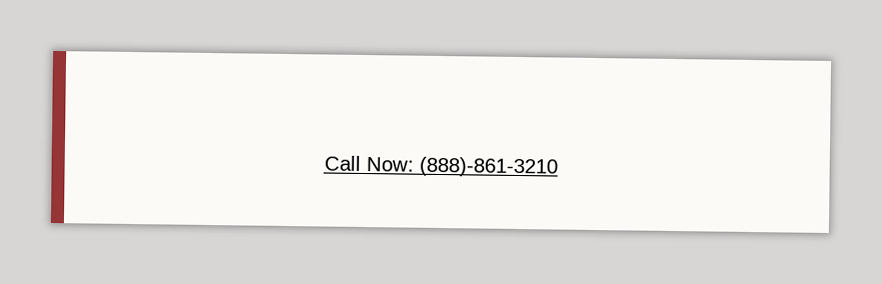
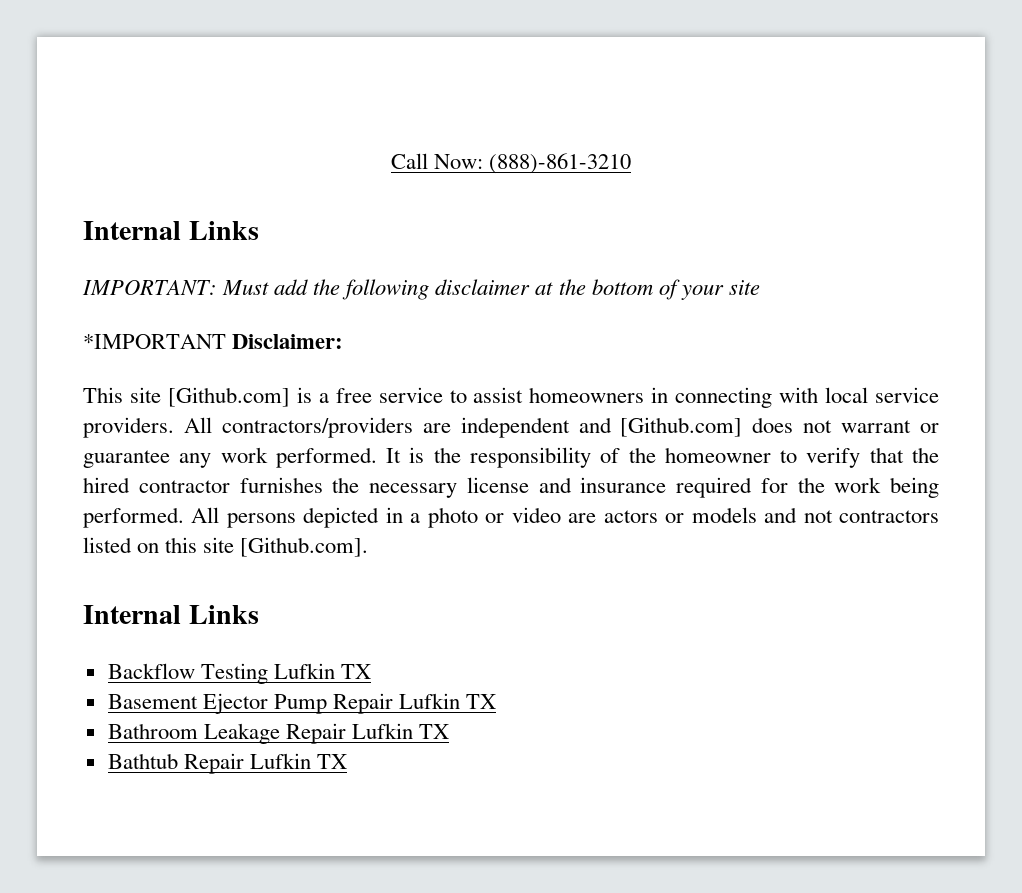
(558, 167) none -> [83,221,259,240] [82,279,760,300] [83,334,344,349] [83,387,940,408] [83,417,939,438] [83,447,940,468] [83,477,939,498] [83,507,939,528] [83,537,369,557] [83,605,259,624] [107,663,371,684] [107,693,497,714] [107,723,450,744] [107,753,347,774] // Internal Links // IMPORTANT: Must add the following disclaimer at the bottom of your site // *IMPORTANT Disclaimer: // This site [Github.com] is a free service to assist homeowners in connecting with local service providers. All contractors/providers are independent and [Github.com] does not warrant or guarantee any work performed. It is the responsibility of the homeowner to verify that the hired contractor furnishes the necessary license and insurance required for the work being performed. All persons depicted in a photo or video are actors or models and not contractors listed on this site [Github.com]. // Internal Links // Backflow Testing Lufkin TX // Basement Ejector Pump Repair Lufkin TX // Bathroom Leakage Repair Lufkin TX // Bathtub Repair Lufkin TX

